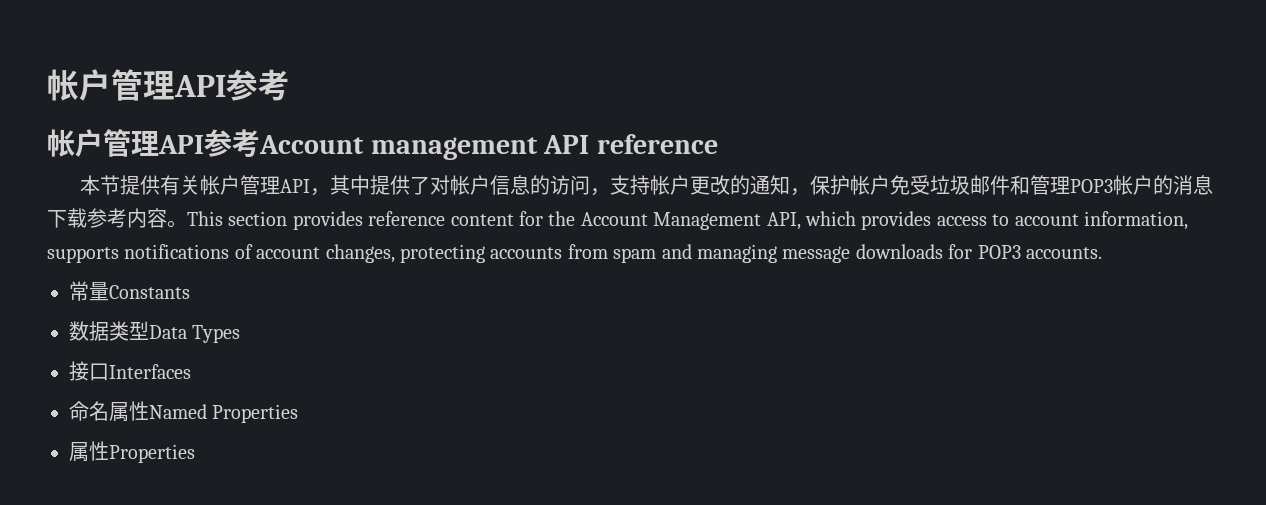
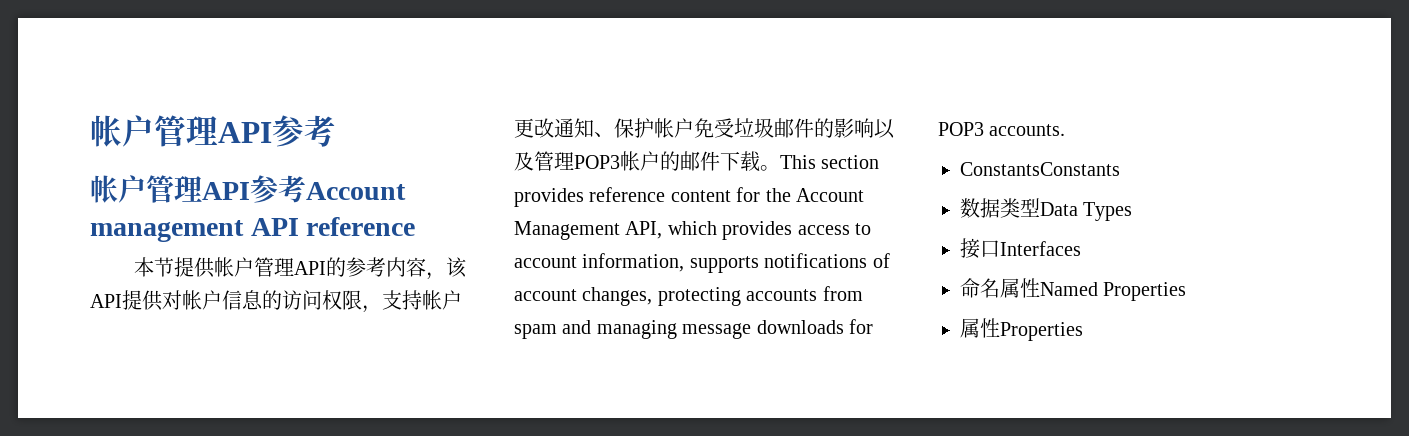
[159,175,430,196] 有关帐户管理API，其中提供了 -> [213,257,467,280] [90,290,163,311] 帐户管理API的参考内容，该API提供
(590, 185) none -> [322,290,362,310] 权限
[729,175,810,196] 的通知， -> [554,118,614,138] 通知、
[1009,175,1030,195] 和 -> [814,118,895,139] [514,152,534,171] 的影响以及
[1172,175,1213,195] [47,208,167,228] 消息下载参考内容 -> [680,151,760,172] 邮件下载
[69,281,190,301] 常量Constants -> [960,162,1120,176] ConstantsConstants

